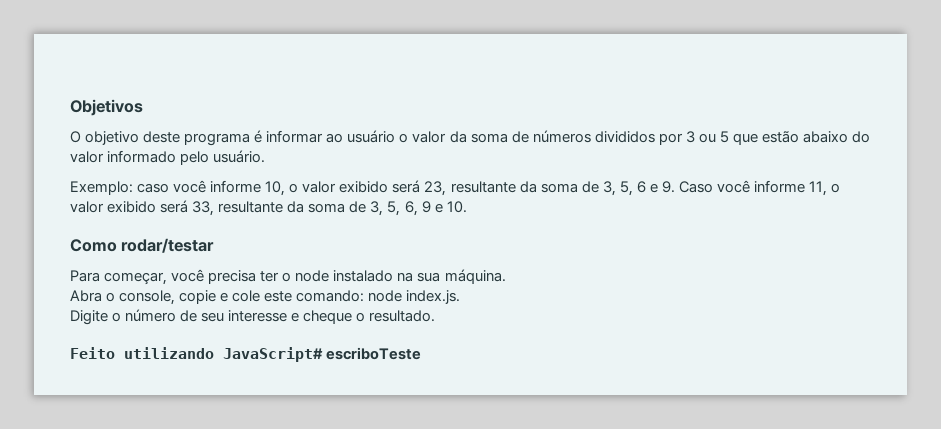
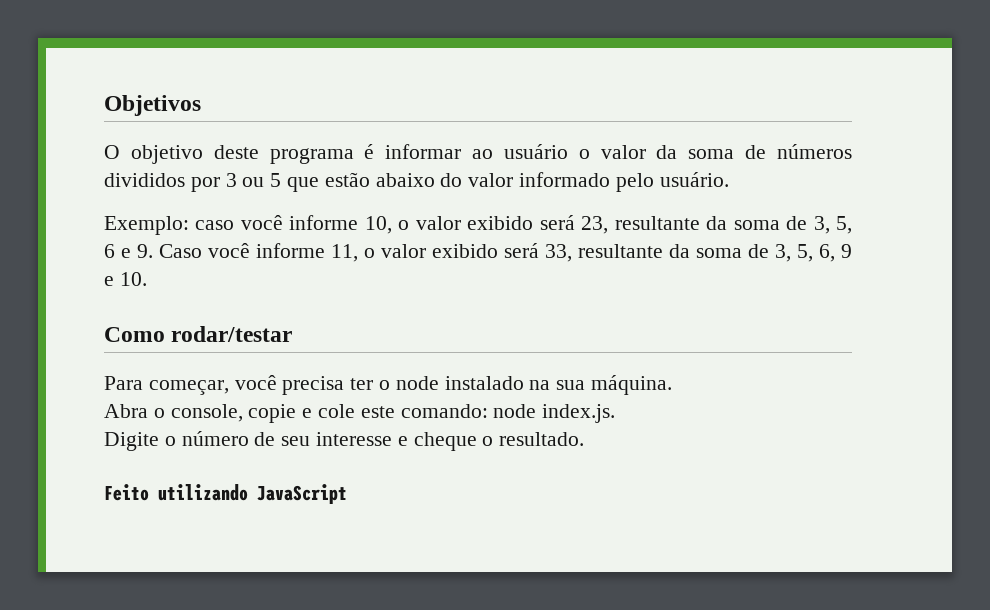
[223,347,422,362] JavaScript# escriboTeste -> [257,484,347,504] JavaScript

